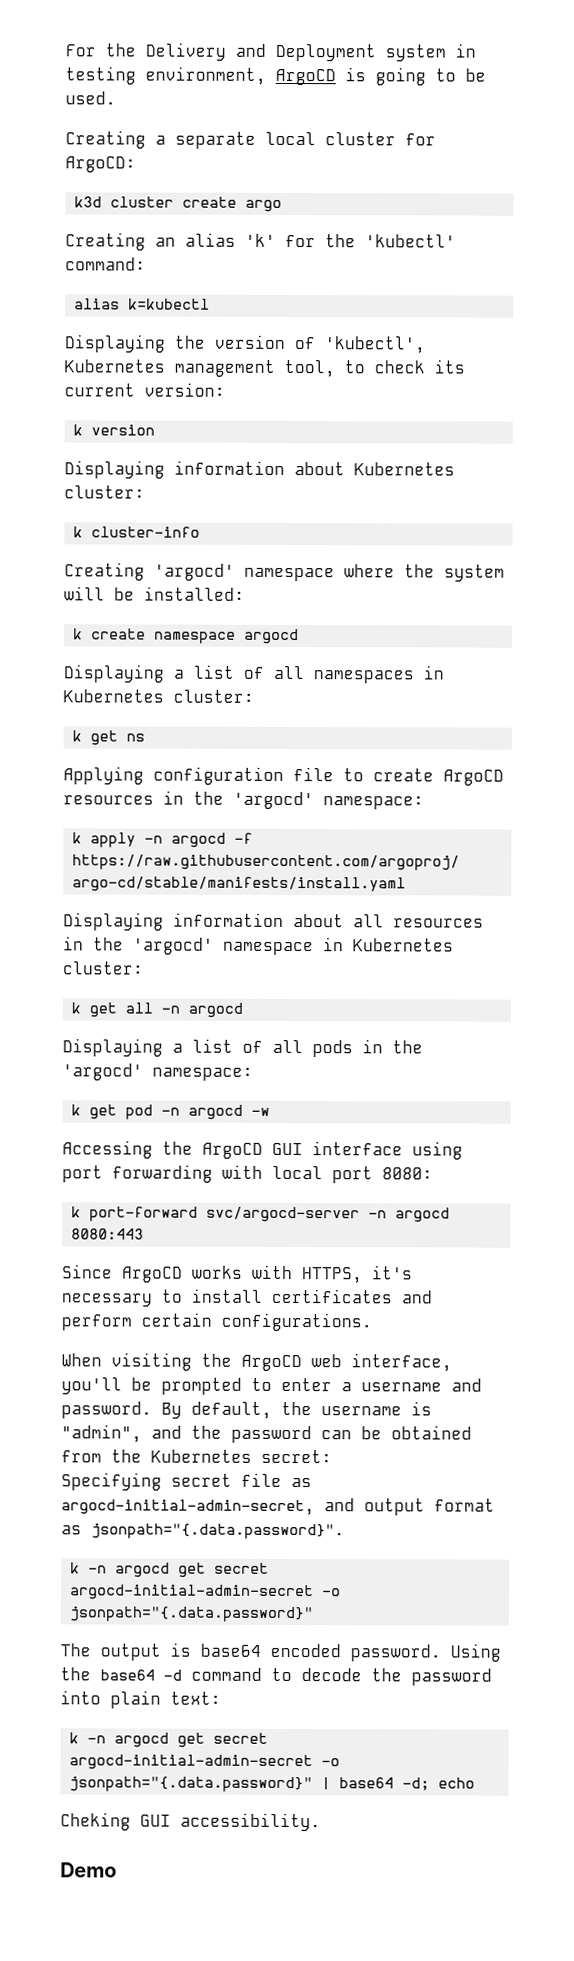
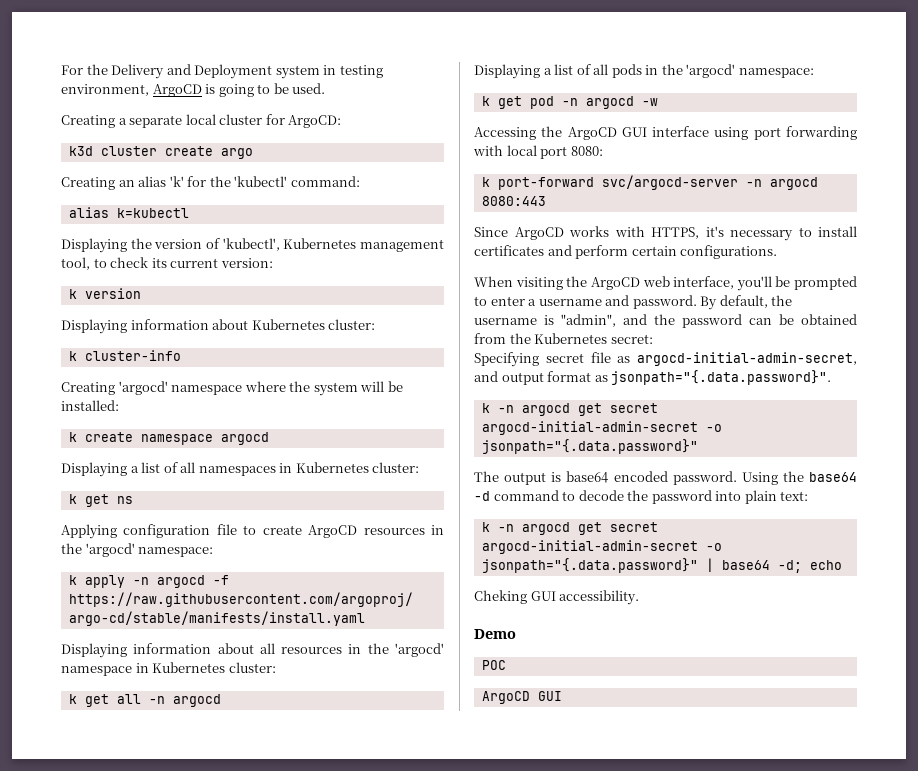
(117, 1870) none -> [481,660,506,670] [481,691,562,704] // POC // ArgoCD GUI

